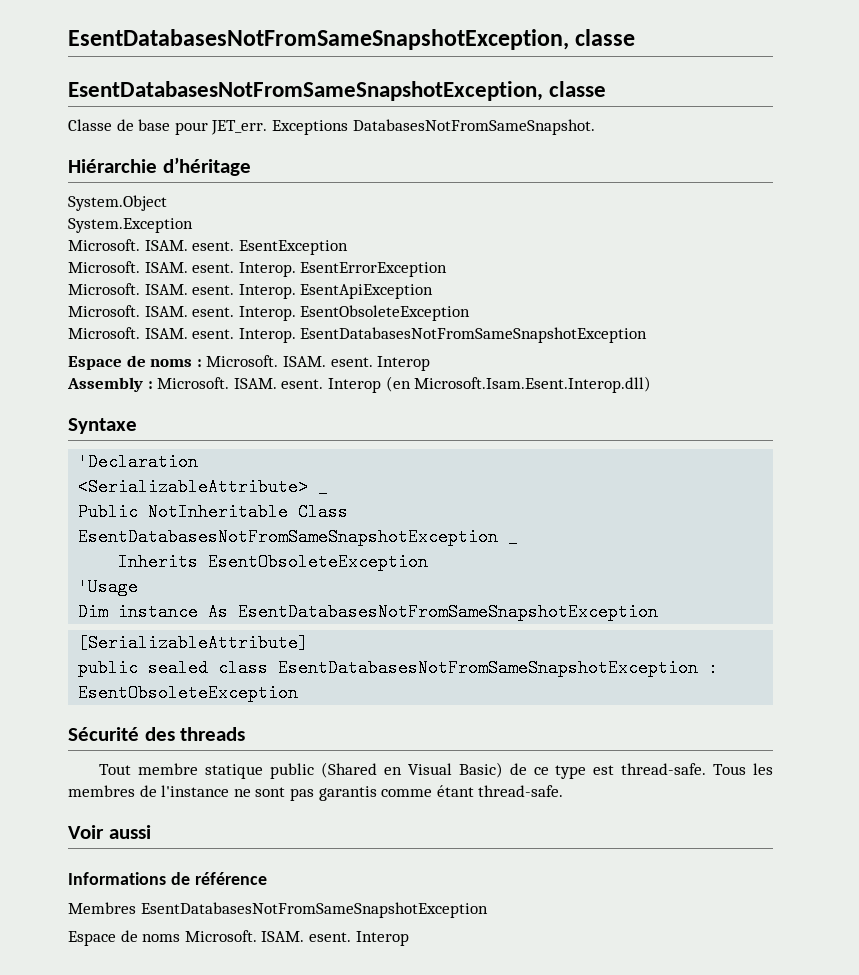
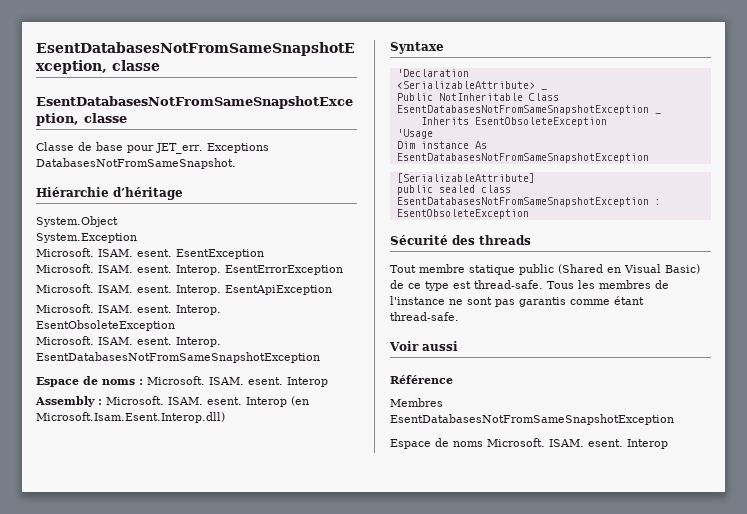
[68,872,267,885] Informations de référence -> [390,375,453,384] Référence

